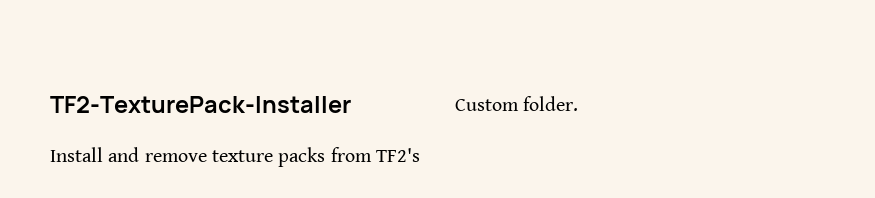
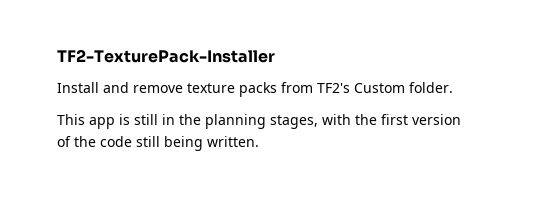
(579, 103) none -> [57,114,461,129] [57,136,259,151] // This app is still in the planning stages, with the first version of the code still being written.

